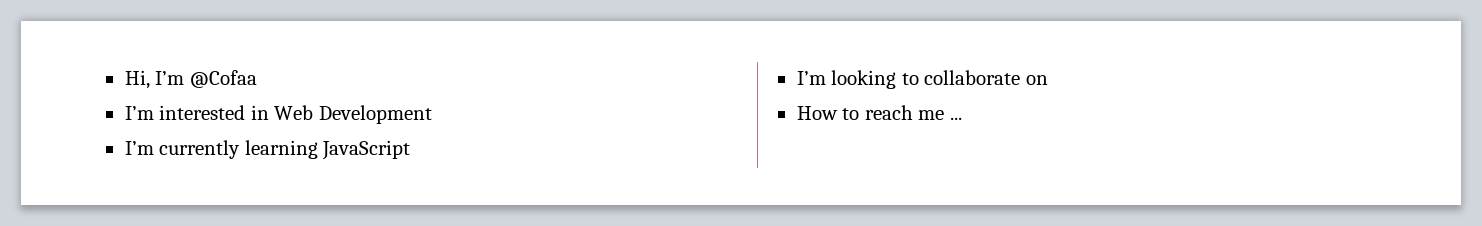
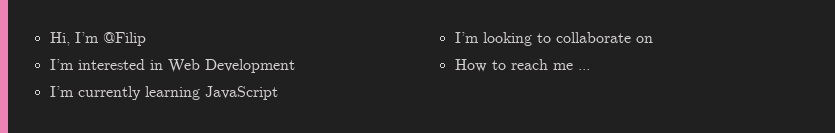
[189,70,257,88] @Cofaa -> [102,32,146,46] @Filip

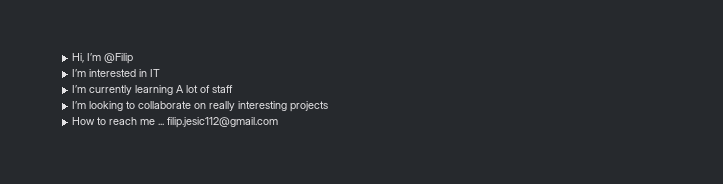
[167,59,295,73] Web Development -> [150,69,161,77] IT
[204,86,278,100] JavaScript -> [176,85,234,93] A lot of staff
(653, 39) none -> [209,101,329,112] really interesting projects
(590, 69) none -> [167,117,279,128] filip.jesic112@gmail.com

